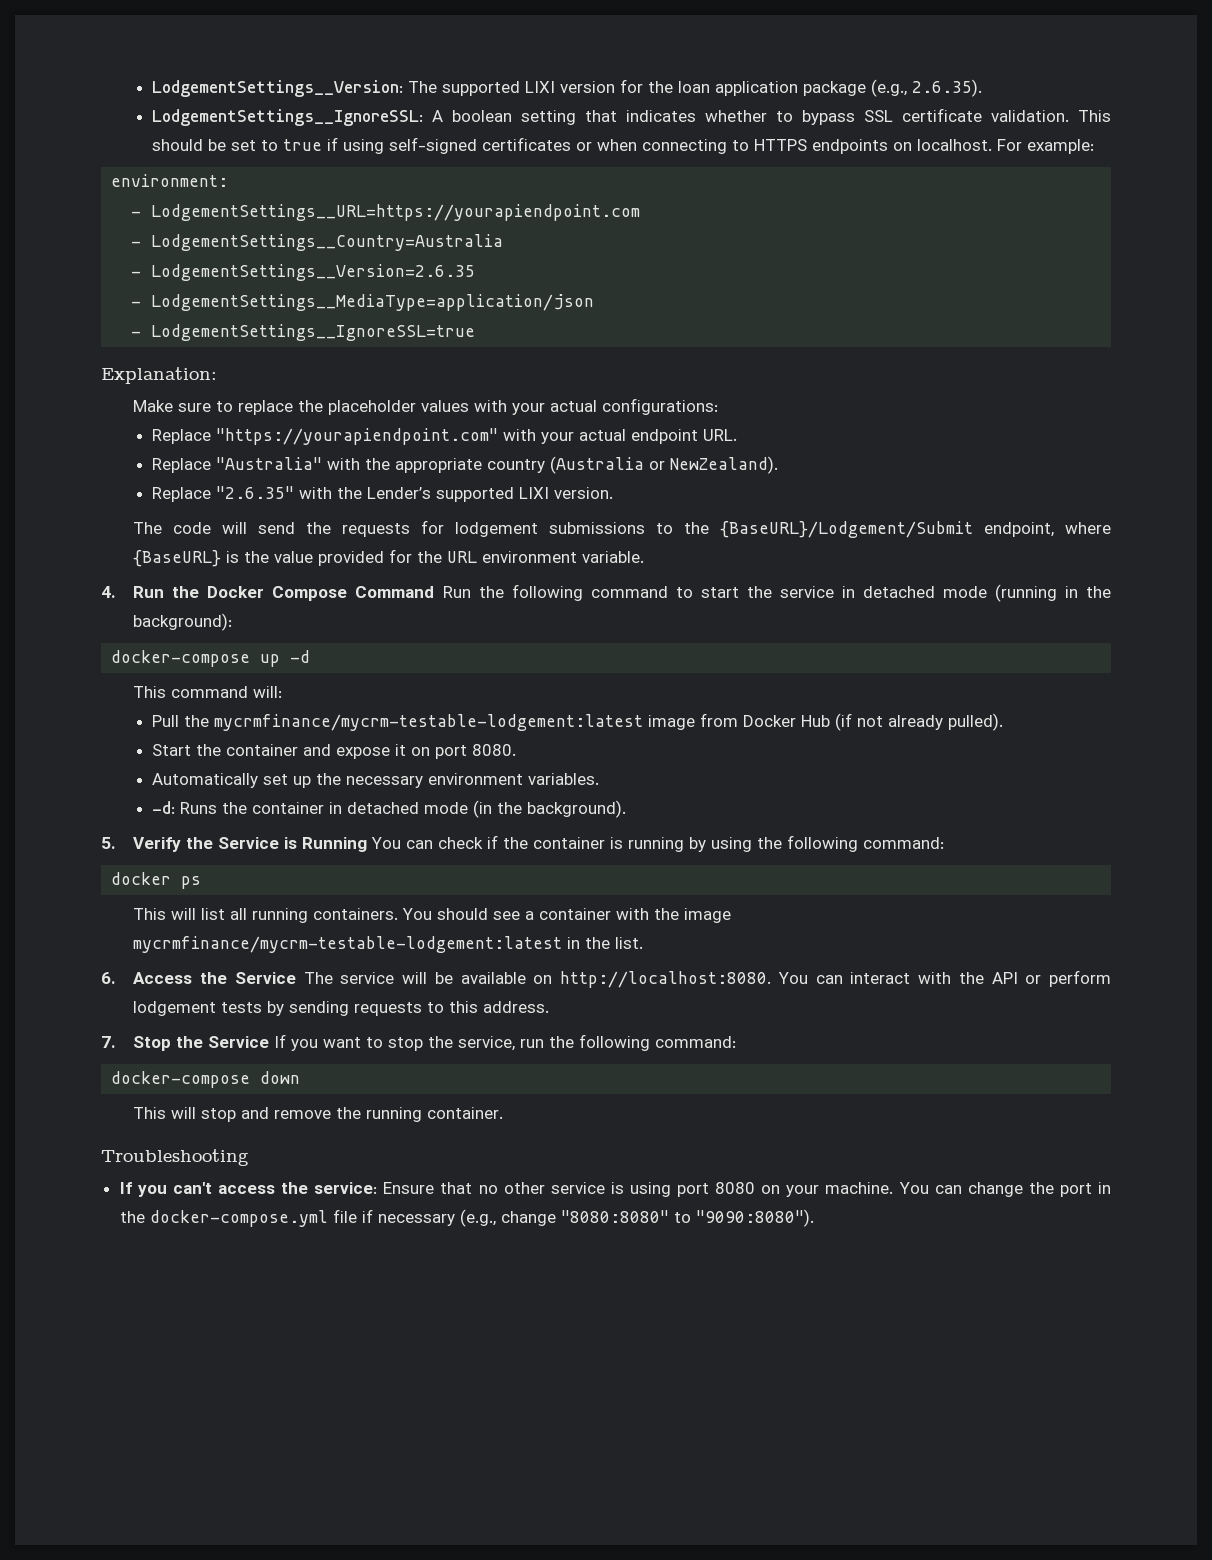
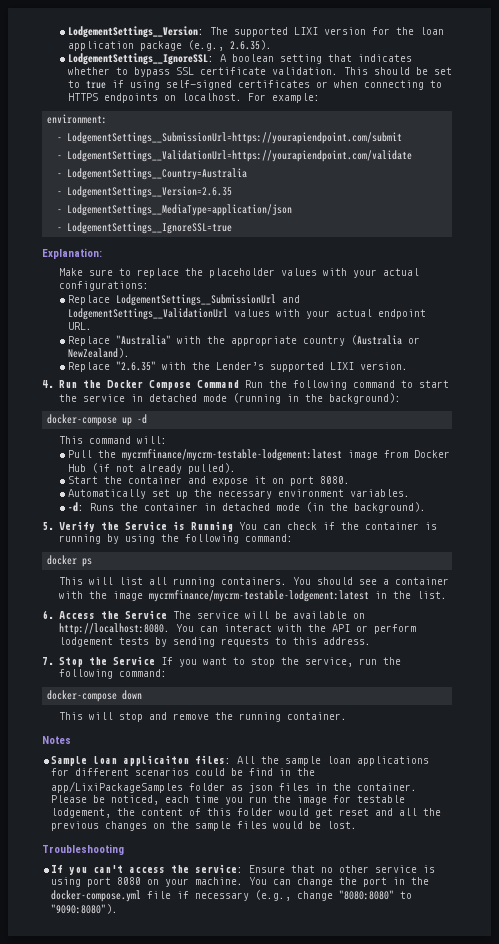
[151,204,641,221] LodgementSettings__URL=https://yourapiendpoint.com -> [67,132,403,144] [57,150,413,162] LodgementSettings__SubmissionUrl=https://yourapiendpoint.com/submit // - LodgementSettings__ValidationUrl=https://yourapiendpoint.com/validate
[216,428,499,445] "https://yourapiendpoint.com" -> [115,294,300,306] [67,308,270,320] LodgementSettings__SubmissionUrl and LodgementSettings__ValidationUrl values
[133,520,1111,538] [133,549,645,567] // The code will send the requests for lodgement submissions to the {BaseURL}/Lodgement/Submit endpoint, where {BaseURL} is the value provided for the URL environment variable. -> (408, 366) none
(504, 1113) none -> [42,736,71,744] [51,755,430,766] [51,768,316,776] [51,781,418,793] [51,795,406,805] [51,808,442,818] [51,821,358,831] // Notes // Sample loan applicaiton files: All the sample loan applications for different scenarios could be find in the app/LixiPackageSamples folder as json files in the container. Please be noticed, each time you run the image for testable lodgement, the content of this folder would get reset and all the previous changes on the sample files would be lost.

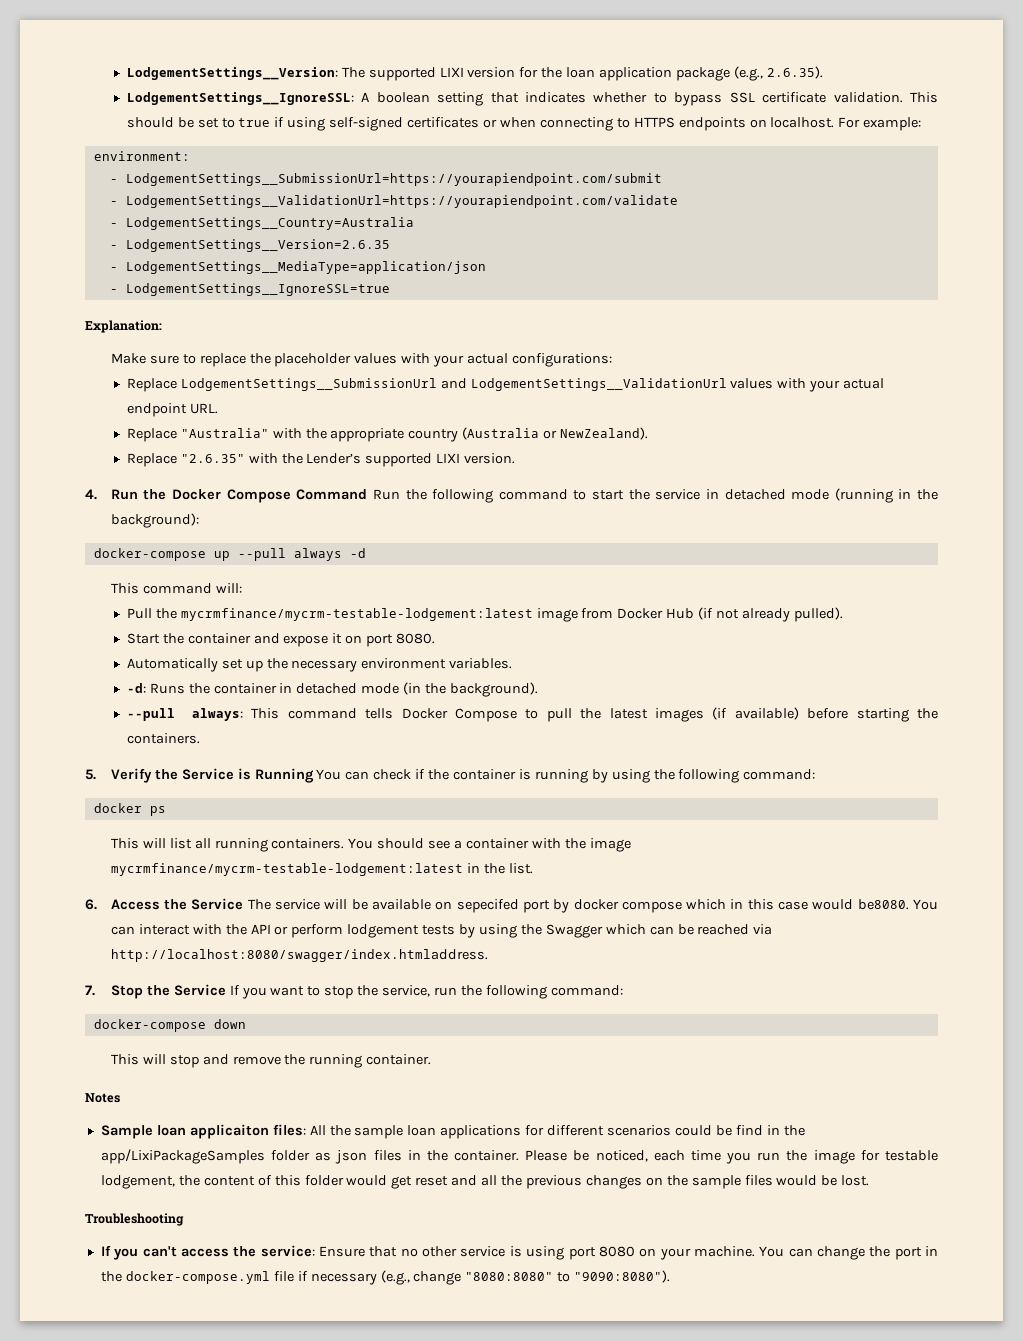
(133, 421) none -> [237,548,342,561] --pull always
(426, 507) none -> [126,707,939,722] [126,733,200,744] // --pull always: This command tells Docker Compose to pull the latest images (if available) before starting the containers.
[58,623,170,635] http://localhost:8080. -> [456,899,909,913] sepecifed port by docker compose which in this case would be8080.
[172,637,371,647] sending requests to this address. -> [478,924,773,938] [110,949,488,962] using the Swagger which can be reached via http://localhost:8080/swagger/index.htmladdress.

